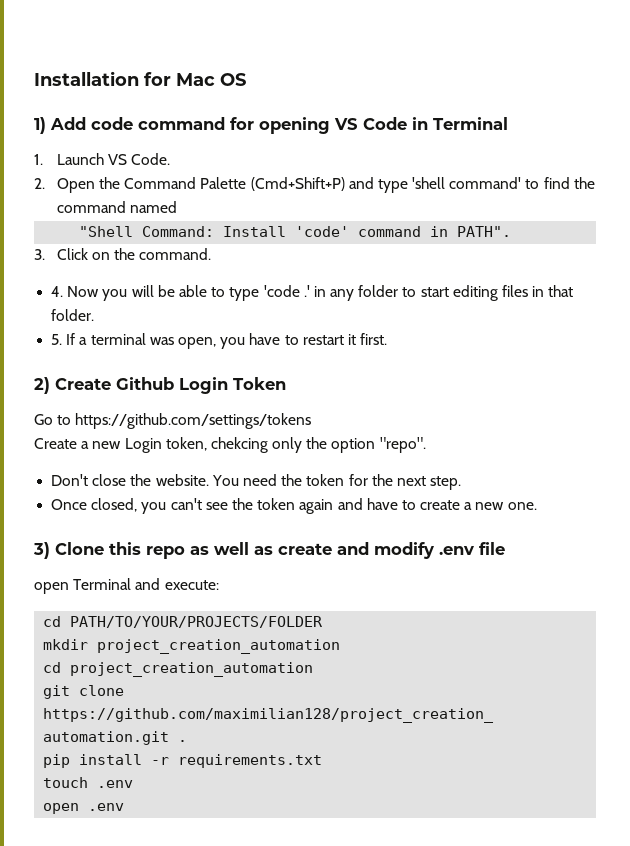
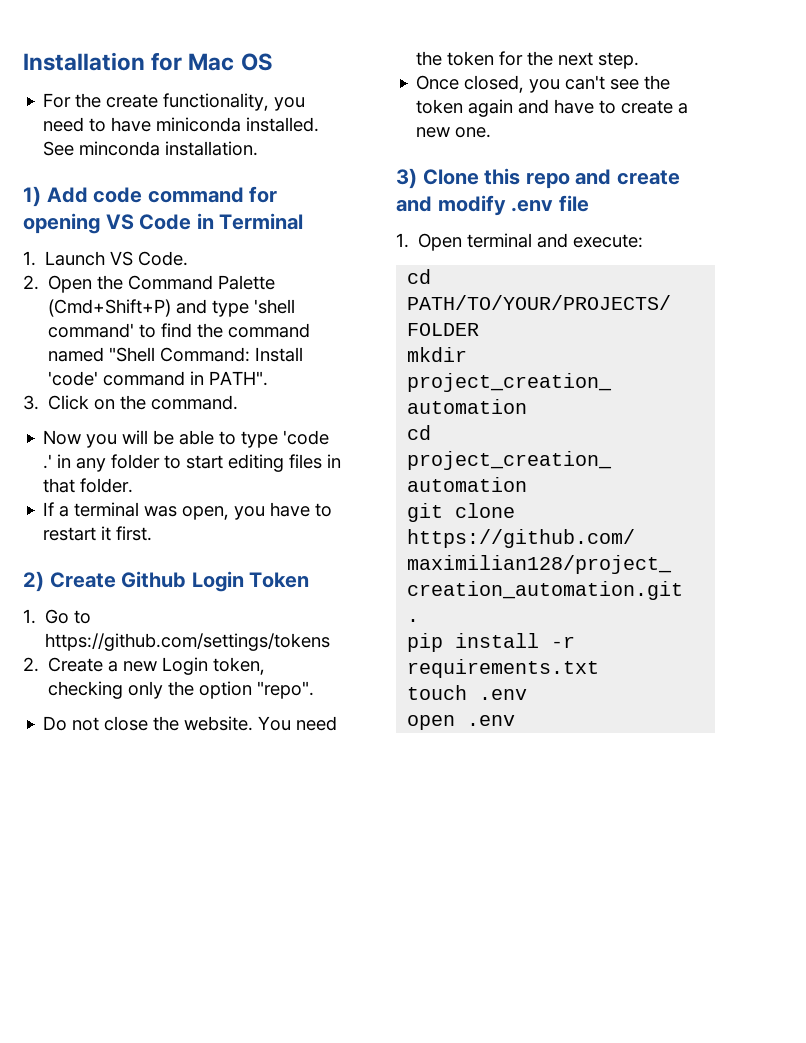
(246, 79) none -> [43,93,306,111] [43,117,320,132] [43,141,259,156] // For the create functionality, you need to have miniconda installed. See minconda installation.
(177, 207) // -> (105, 354) none
[51,286,64,297] 4. -> (239, 402) none
[51,334,63,345] 5. -> (134, 485) none
(286, 383) none -> [23,609,36,624] 1.
(312, 421) none -> [23,657,39,672] 2.
[210,437,268,453] chekcing -> [48,681,124,699] checking
[51,474,89,486] Don't -> [43,716,100,731] Do not
[190,542,273,555] as well as -> [575,169,612,185] and
[34,578,132,594] open Terminal -> [396,233,533,251] 1. Open terminal

